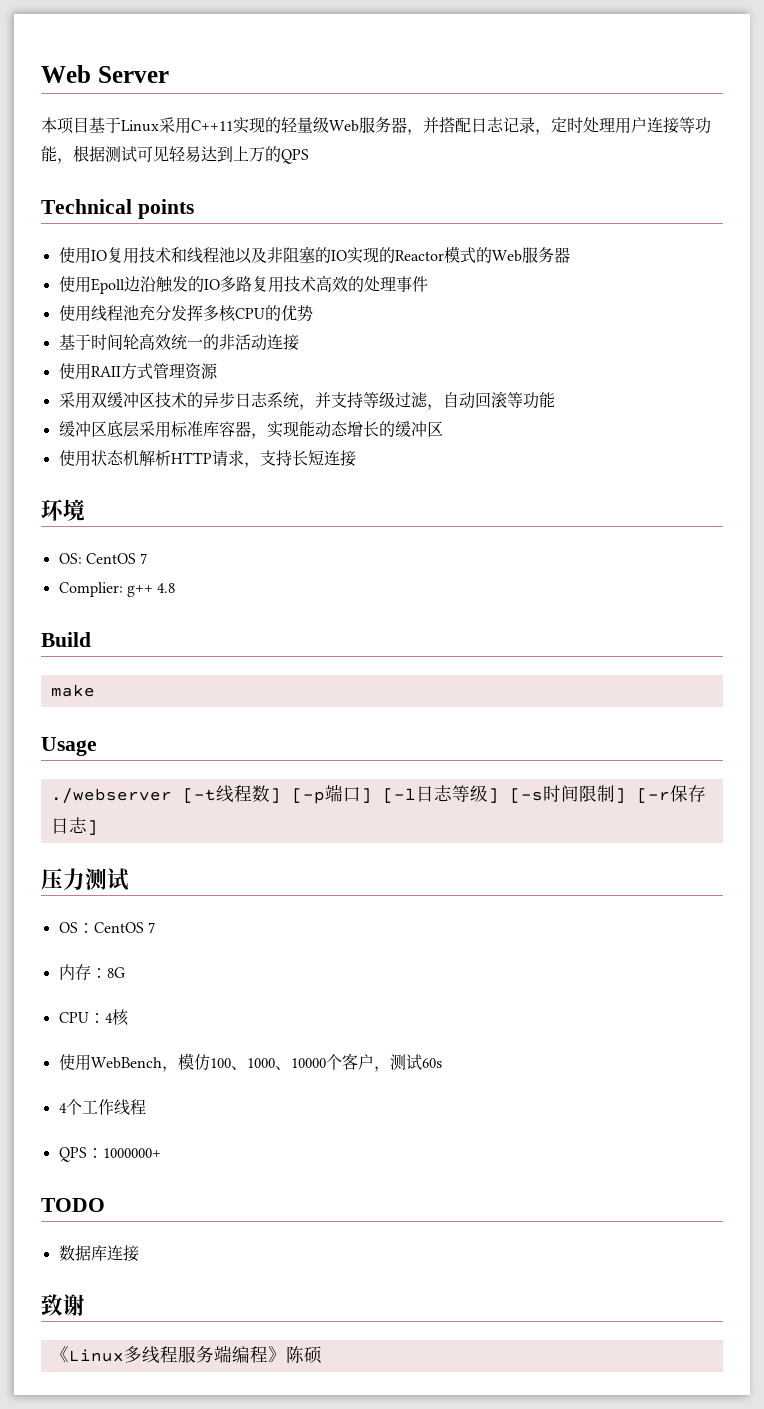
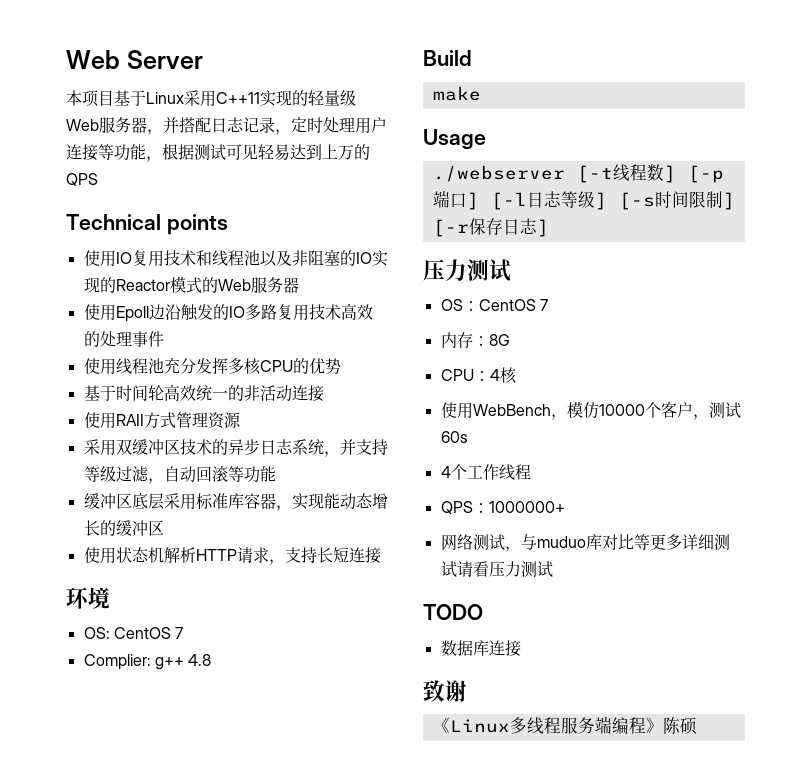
[209,1058,291,1070] 100、1000、 -> (599, 410) none
(161, 1153) none -> [440,534,730,552] [440,561,553,577] // 网络测试，与muduo库对比等更多详细测试请看压力测试

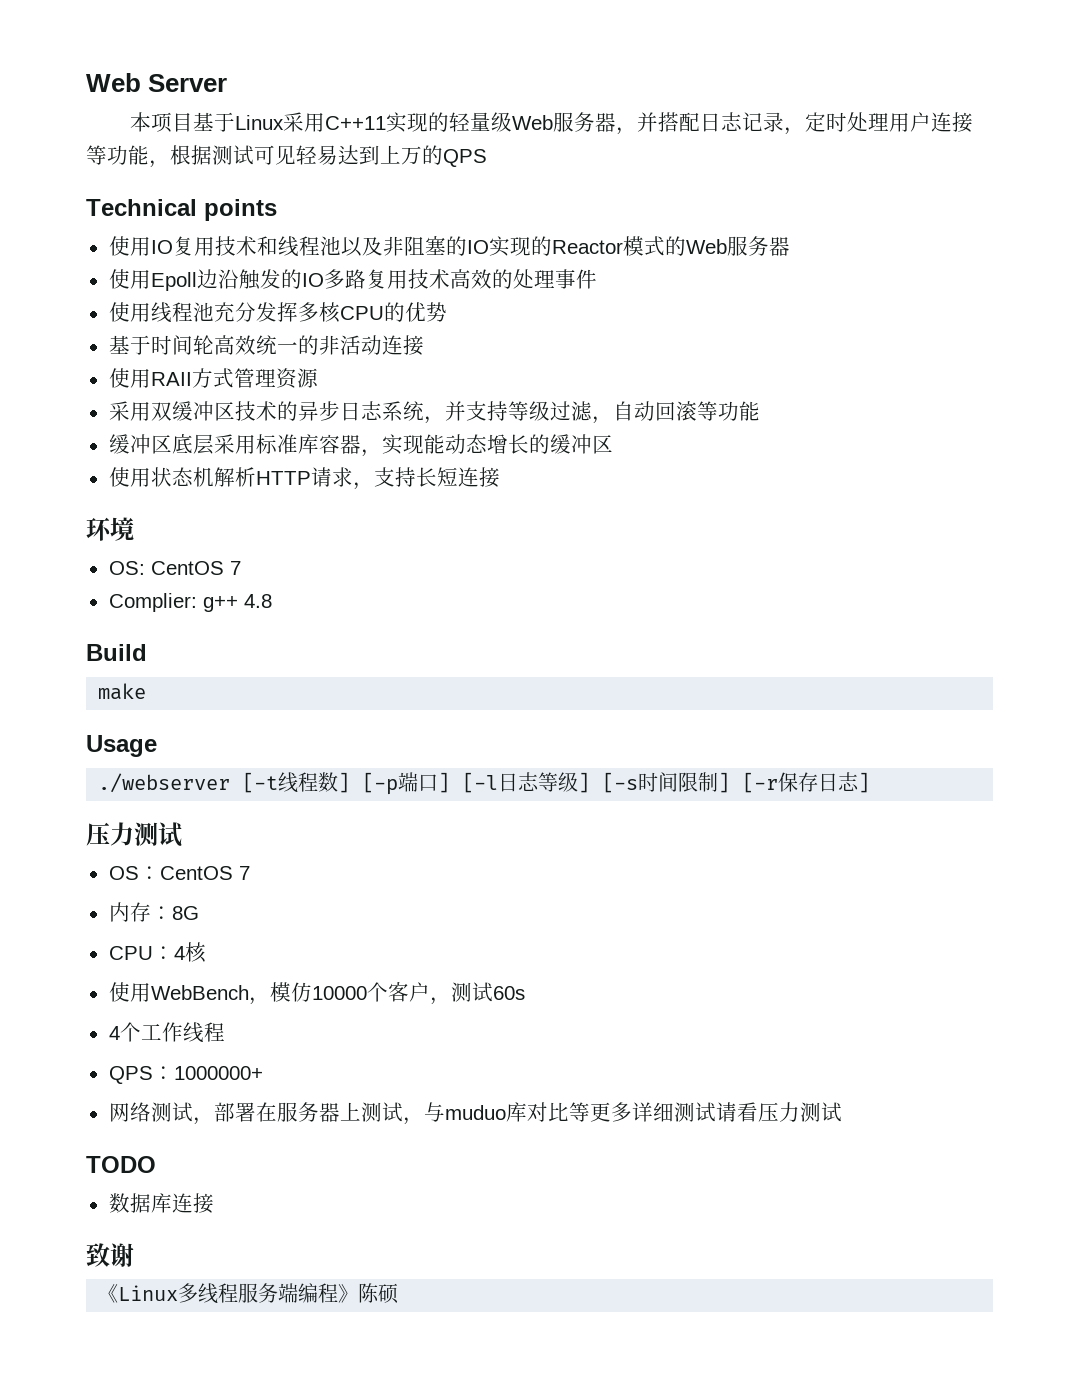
(521, 549) none -> [213,1102,424,1125] 部署在服务器上测试，

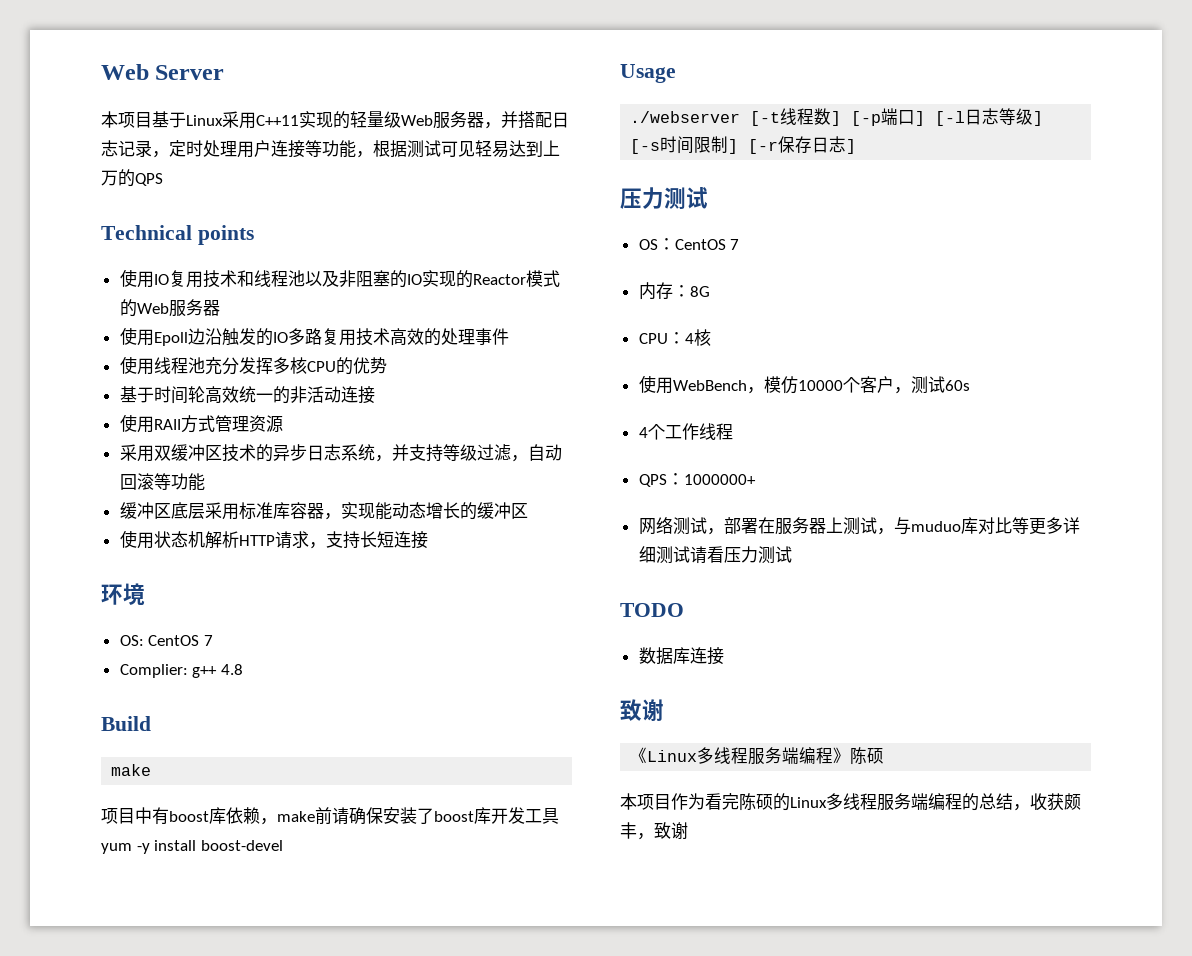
(147, 691) none -> [101,807,559,825] [101,840,283,854] // 项目中有boost库依赖，make前请确保安装了boost库开发工具yum -y install boost-devel
(400, 1293) none -> [620,793,1081,811] [620,822,688,840] // 本项目作为看完陈硕的Linux多线程服务端编程的总结，收获颇丰，致谢

